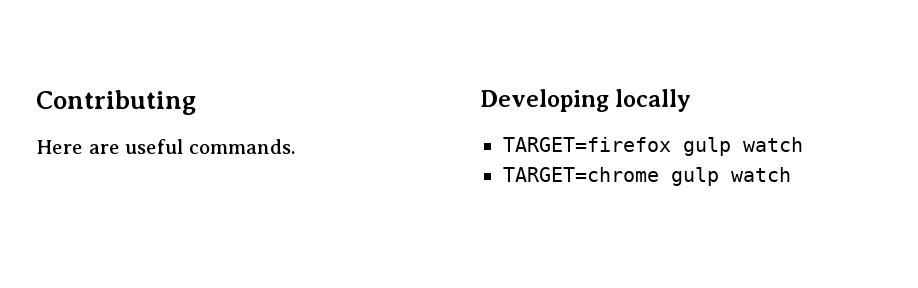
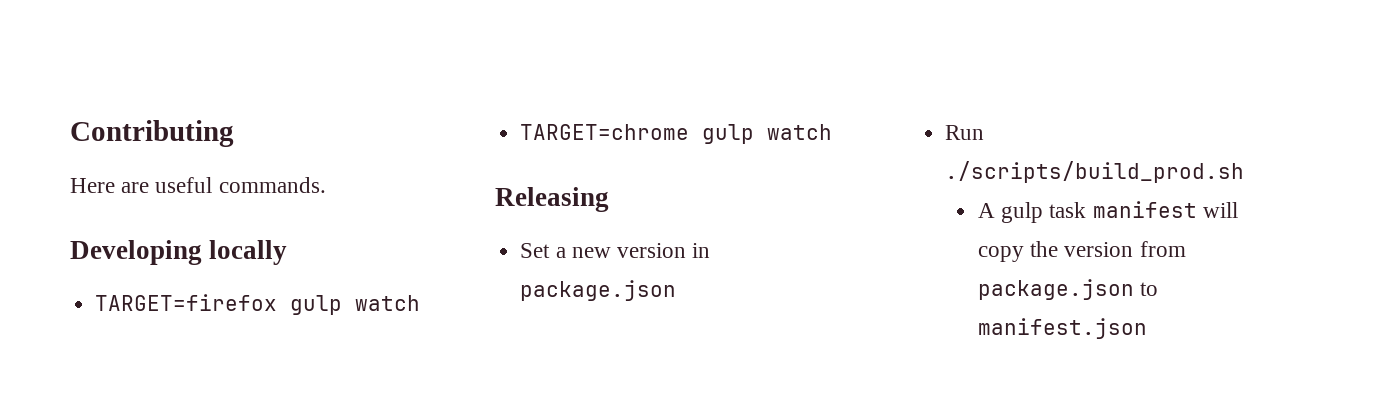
(791, 174) none -> [495,187,609,212] [520,243,711,258] [520,280,677,301] [945,125,985,140] [945,161,1245,183] [977,201,1238,223] [977,241,1186,262] [977,279,1159,300] [977,318,1147,339] // Releasing // Set a new version in package.json // Run ./scripts/build_prod.sh // A gulp task manifest will copy the version from package.json to manifest.json

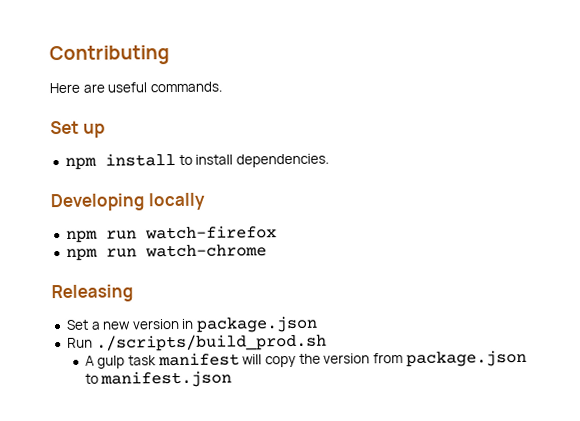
[70,240,288,265] [95,294,421,315] [520,124,833,144] Developing locally // TARGET=firefox gulp watch // TARGET=chrome gulp watch -> [50,120,105,138] [64,152,329,170] [50,192,205,212] [65,225,277,243] [65,244,267,261] Set up // npm install to install dependencies. // Developing locally // npm run watch-firefox // npm run watch-chrome

